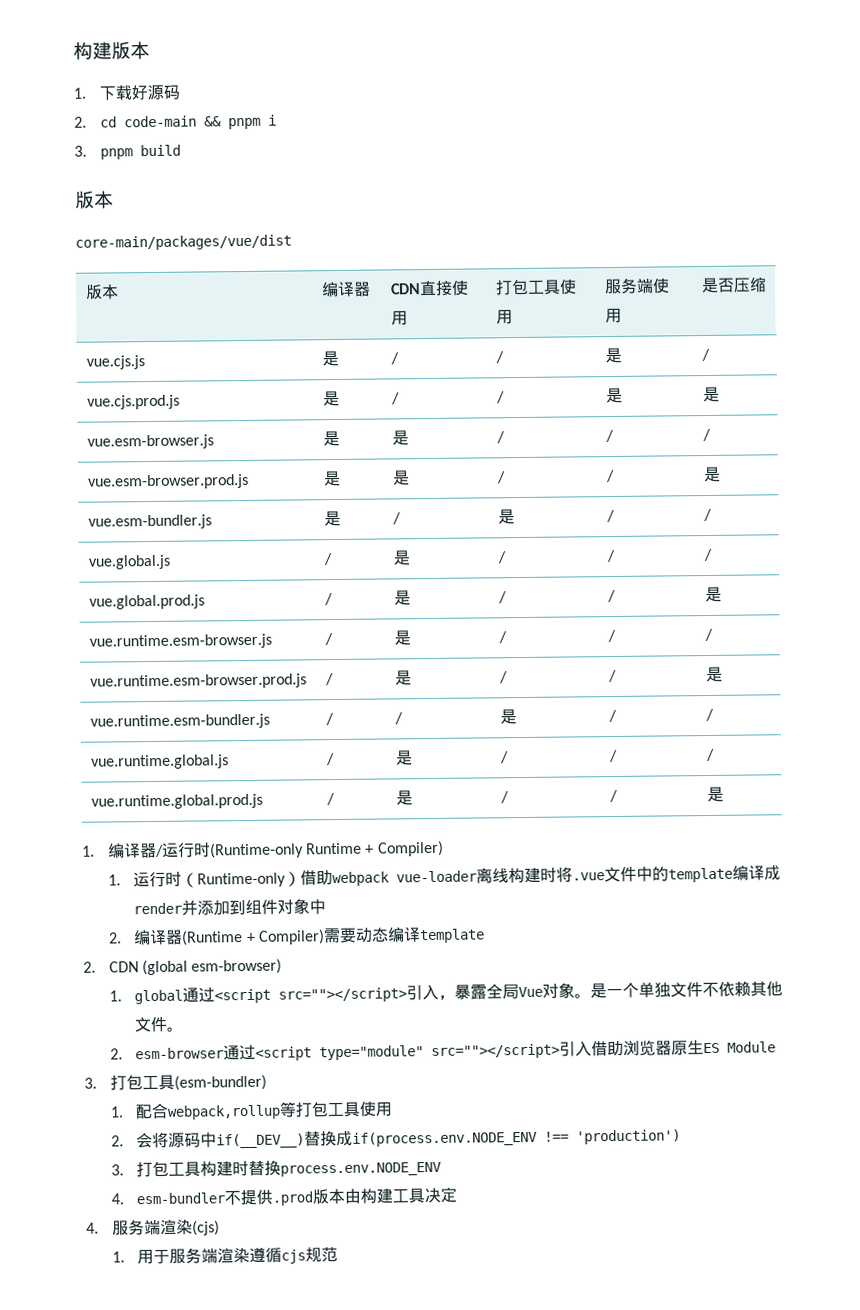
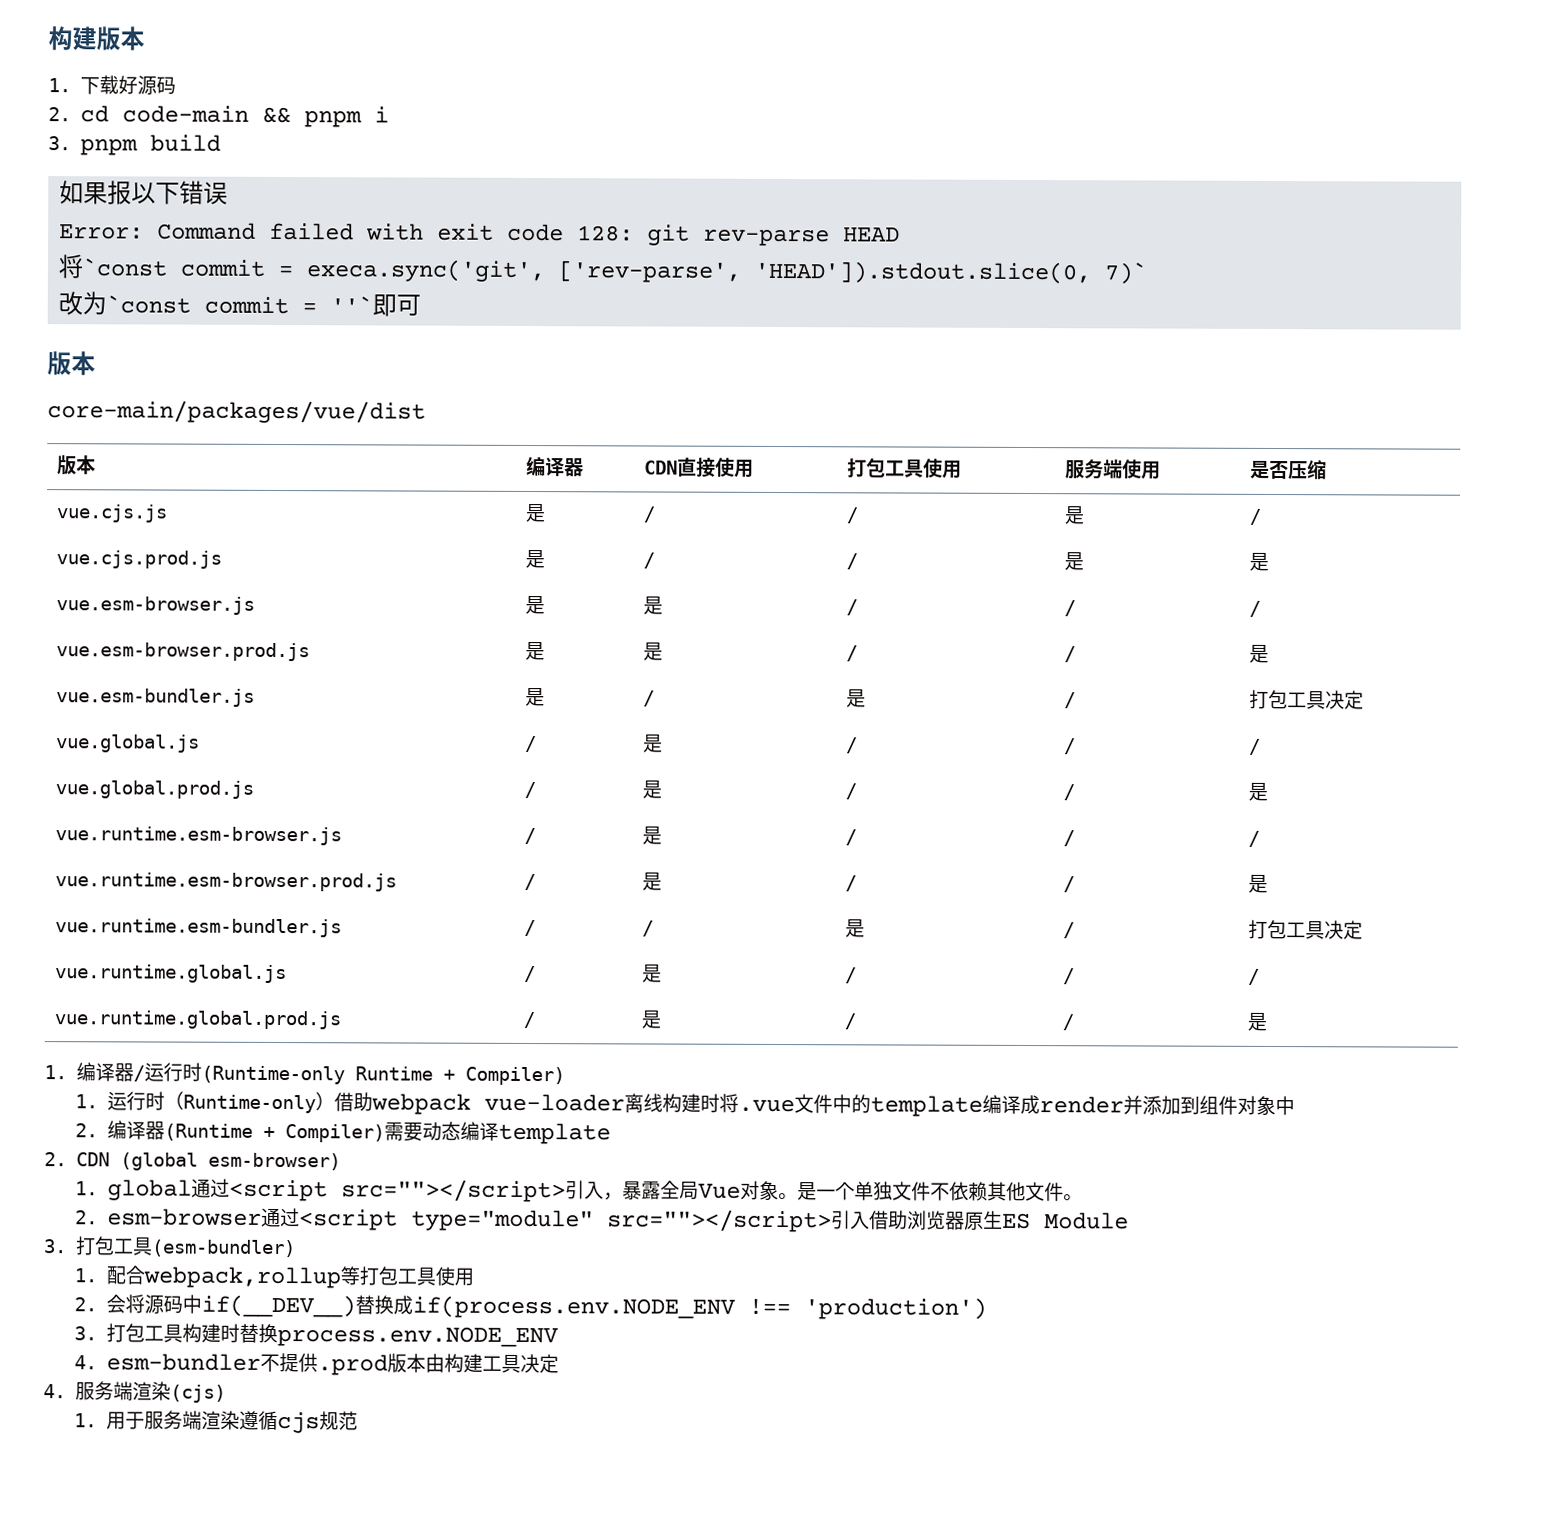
(181, 150) none -> [59,180,229,205] [59,222,901,247] [58,254,1148,285] [58,291,422,317] // 如果报以下错误 // Error: Command failed with exit code 128: git rev-parse HEAD // 将`const commit = execa.sync('git', ['rev-parse', 'HEAD']).stdout.slice(0, 7)` // 改为`const commit = ''`即可
[702,508,712,522] / -> [1249,689,1365,710] 打包工具决定
[704,708,714,722] / -> [1248,919,1364,940] 打包工具决定

